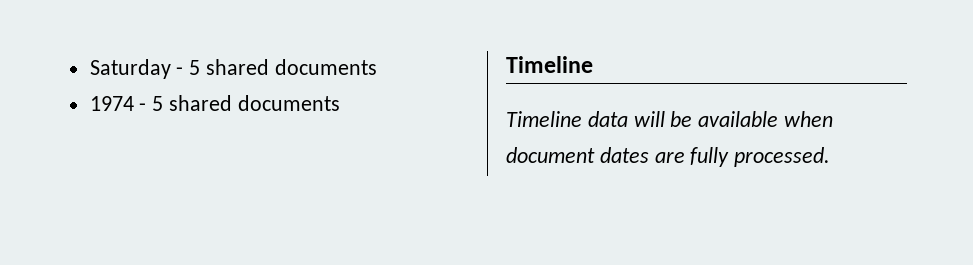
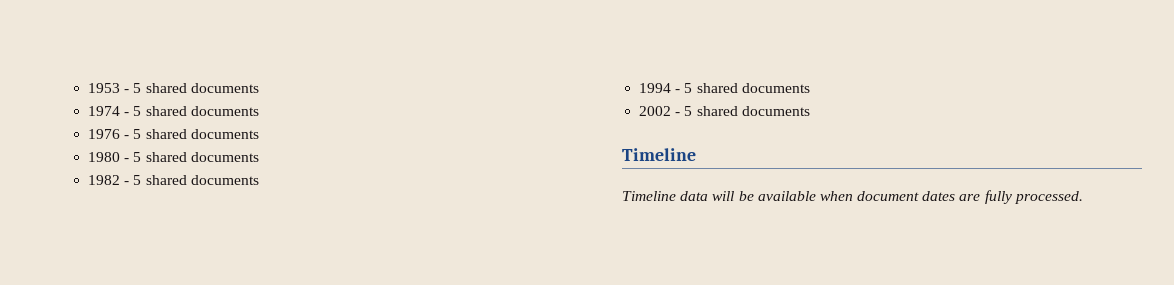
[89,59,171,79] Saturday -> [88,83,121,93] 1953
(340, 103) none -> [88,129,259,139] [88,152,259,162] [88,175,259,185] [639,83,810,93] [639,106,810,116] // 1976 - 5 shared documents // 1980 - 5 shared documents // 1982 - 5 shared documents // 1994 - 5 shared documents // 2002 - 5 shared documents

